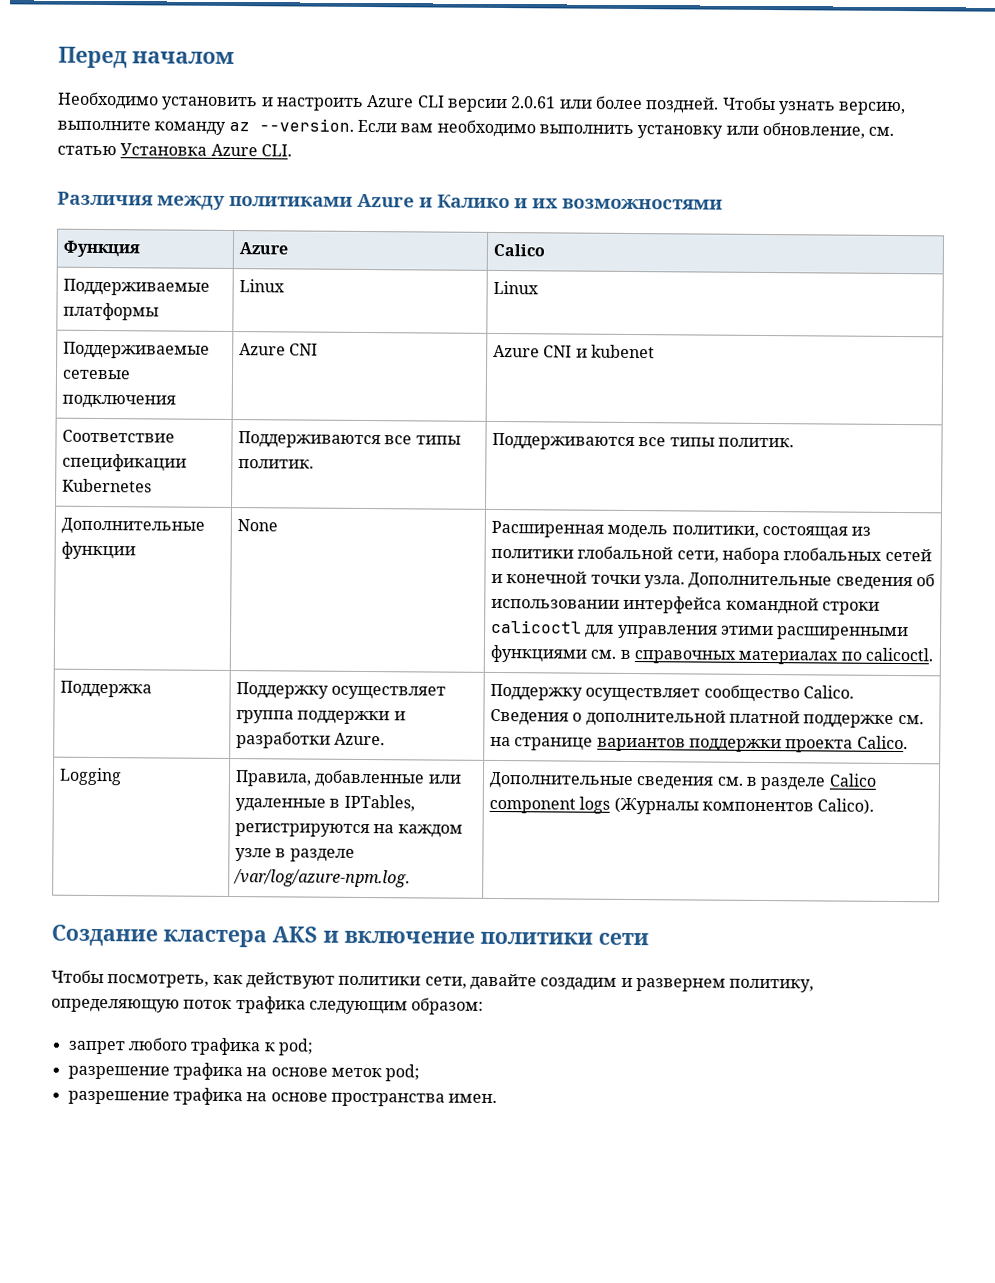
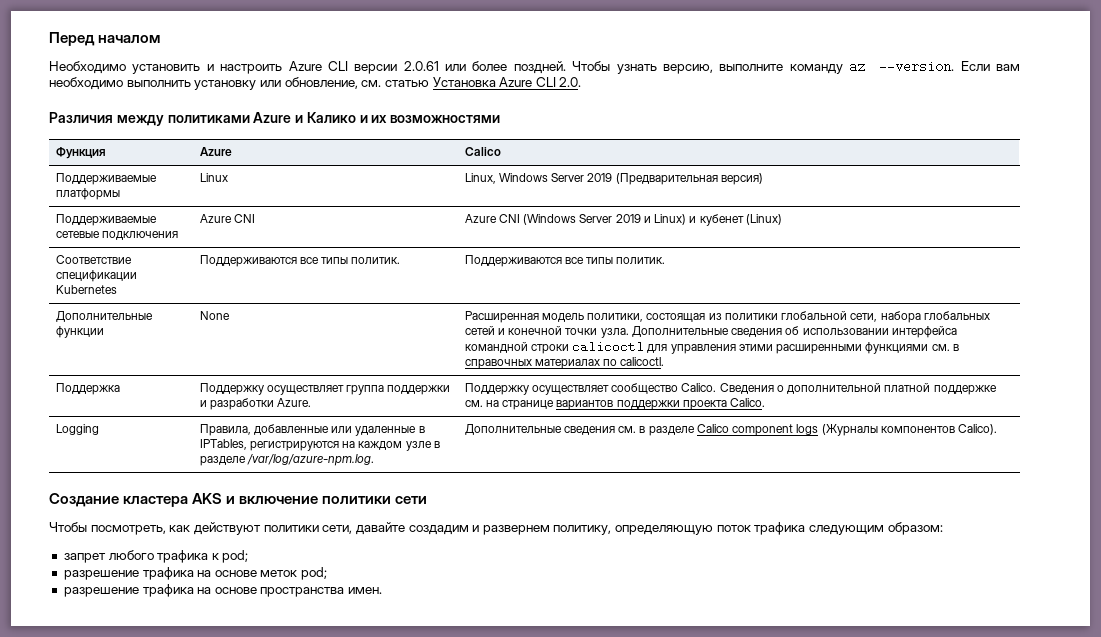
[260,144,292,157] CLI. -> [535,77,582,87] CLI 2.0.
[493,280,540,295] Linux -> [464,173,763,185] Linux, Windows Server 2019 (Предварительная версия)
[575,344,655,359] и kubenet -> [523,214,782,226] (Windows Server 2019 и Linux) и кубенет (Linux)

